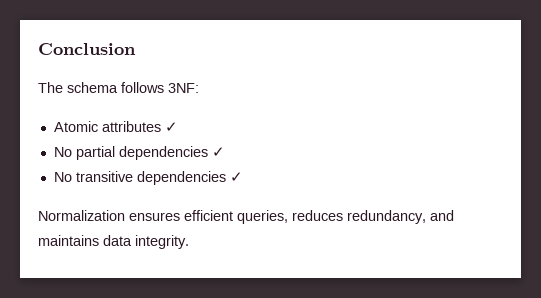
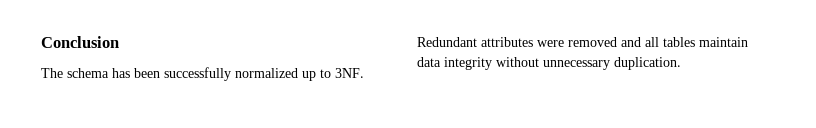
[121,82,199,93] [53,121,178,132] [53,146,225,160] [53,171,243,185] [38,210,454,224] [38,235,189,249] follows 3NF: // Atomic attributes ✓ // No partial dependencies ✓ // No transitive dependencies ✓ // Normalization ensures efficient queries, reduces redundancy, and maintains data integrity. -> [112,67,364,81] [417,37,748,47] [417,57,681,70] has been successfully normalized up to 3NF. Redundant attributes were removed and all tables maintain data integrity without unnecessary duplication.

